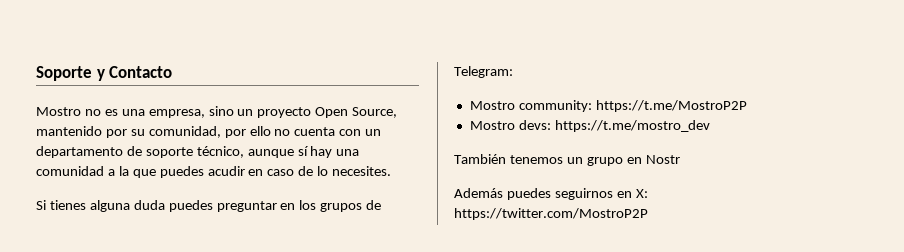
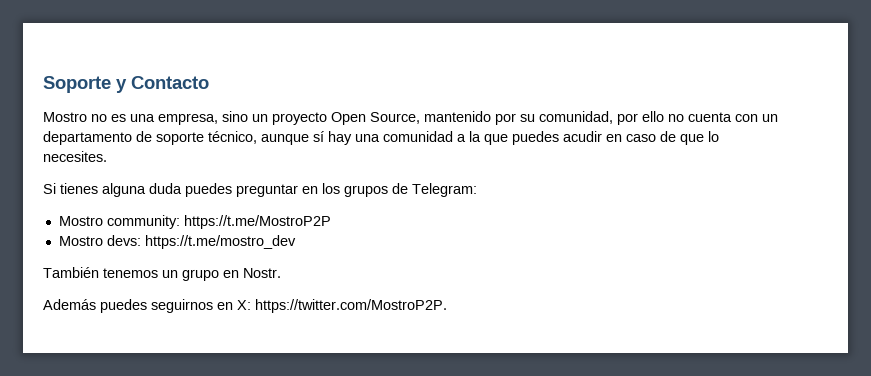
(314, 171) none -> [680,134,704,145] que
[645,155,680,164] Nostr -> [243,268,281,278] Nostr.
[454,208,648,220] https://twitter.com/MostroP2P -> [255,299,447,313] https://twitter.com/MostroP2P.

